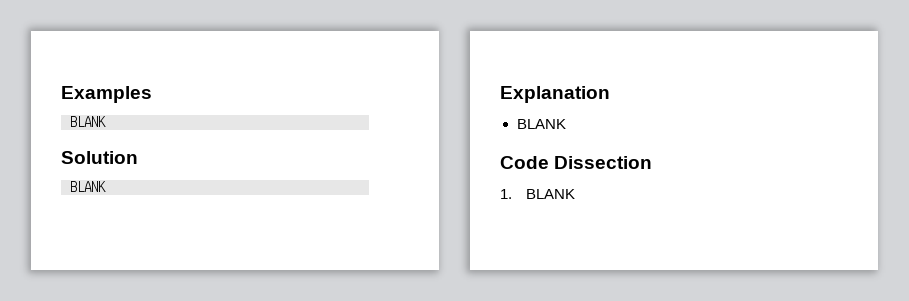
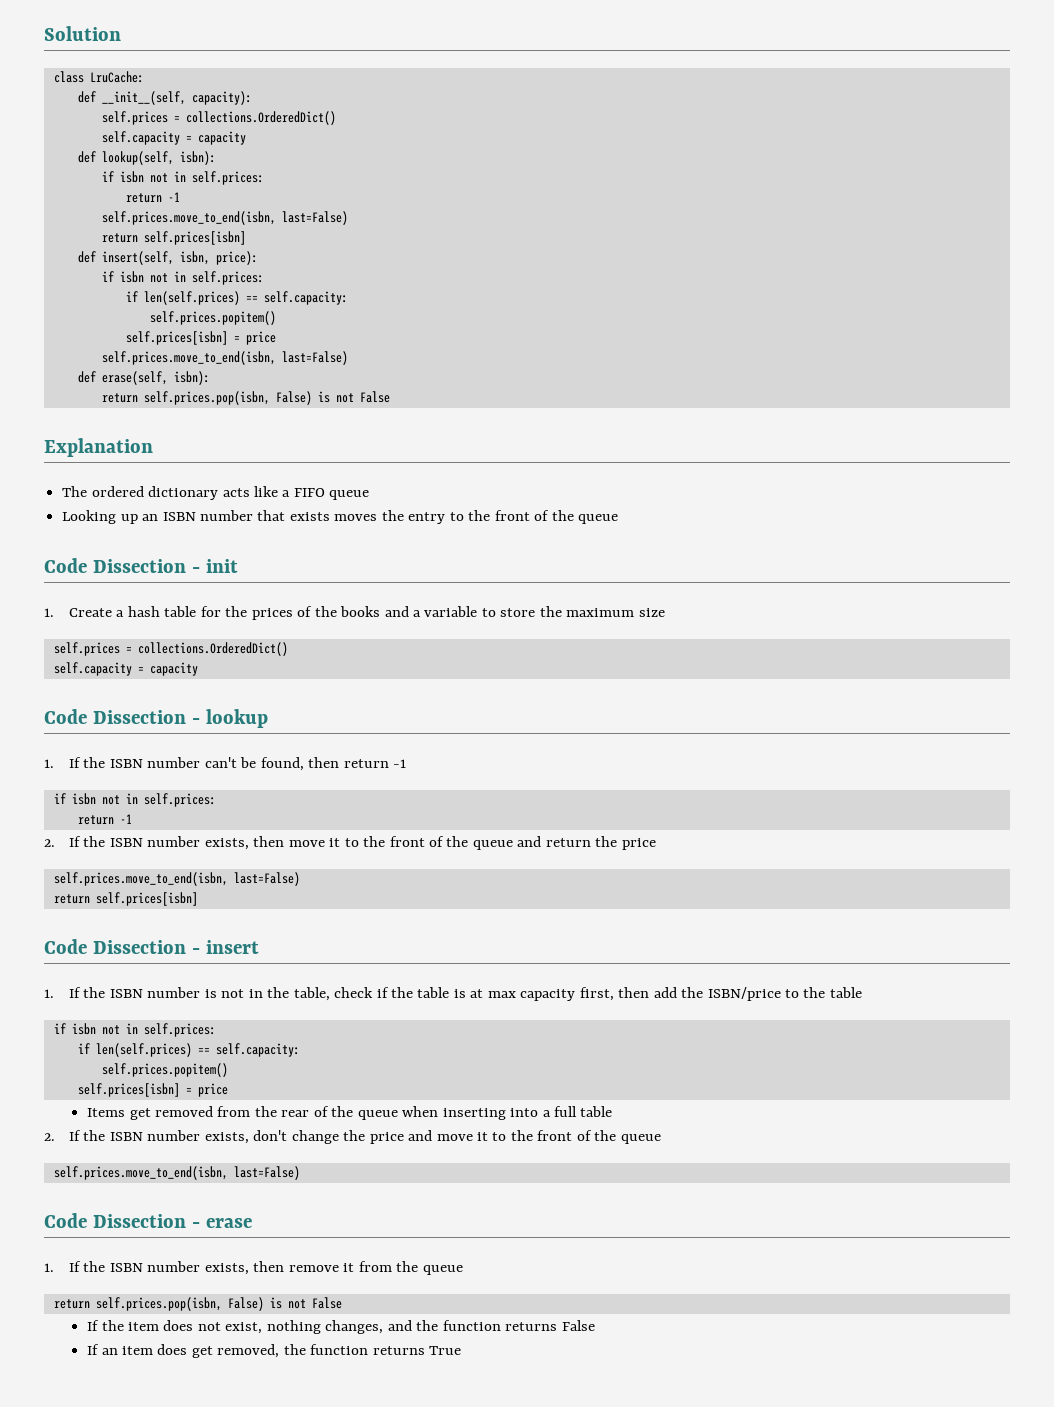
[61,86,152,103] [70,116,106,127] Examples // BLANK // -> (44, 33) none
[70,181,106,192] [500,86,610,103] [516,119,566,129] [500,156,653,169] [500,189,575,199] BLANK // Explanation // BLANK // Code Dissection // 1. BLANK -> [53,71,144,83] [77,91,252,105] [101,111,336,125] [101,131,246,145] [77,151,216,165] [101,171,264,185] [125,192,180,203] [101,211,348,225] [101,231,246,245] [77,251,258,265] [101,271,264,285] [125,291,348,305] [149,311,276,325] [125,331,276,345] [101,351,348,365] [77,371,210,385] [101,391,390,405] [44,438,153,457] [62,486,370,500] [62,510,618,524] [44,558,238,573] [44,606,665,620] [53,642,288,656] [53,662,198,676] [44,709,268,728] [44,757,407,771] [53,793,216,807] [77,814,132,825] [44,836,656,850] [53,872,300,886] [53,892,198,906] [44,939,259,954] [44,987,862,1001] [53,1023,216,1037] [77,1043,300,1057] [101,1063,228,1077] [77,1083,228,1097] [87,1106,613,1120] [44,1130,661,1144] [53,1166,300,1180] [44,1213,252,1228] [44,1261,463,1275] [53,1297,342,1311] [87,1320,595,1334] [87,1344,462,1358] class LruCache: // def __init__(self, capacity): // self.prices = collections.OrderedDict() // self.capacity = capacity // def lookup(self, isbn): // if isbn not in self.prices: // return -1 // self.prices.move_to_end(isbn, last=False) // return self.prices[isbn] // def insert(self, isbn, price): // if isbn not in self.prices: // if len(self.prices) == self.capacity: // self.prices.popitem() // self.prices[isbn] = price // self.prices.move_to_end(isbn, last=False) // def erase(self, isbn): // return self.prices.pop(isbn, False) is not False // Explanation // The ordered dictionary acts like a FIFO queue // Looking up an ISBN number that exists moves the entry to the front of the queue // Code Dissection - init // 1. Create a hash table for the prices of the books and a variable to store the maximum size // self.prices = collections.OrderedDict() // self.capacity = capacity // Code Dissection - lookup // 1. If the ISBN number can't be found, then return -1 // if isbn not in self.prices: // return -1 // 2. If the ISBN number exists, then move it to the front of the queue and return the price // self.prices.move_to_end(isbn, last=False) // return self.prices[isbn] // Code Dissection - insert // 1. If the ISBN number is not in the table, check if the table is at max capacity first, then add the ISBN/price to the table // if isbn not in self.prices: // if len(self.prices) == self.capacity: // self.prices.popitem() // self.prices[isbn] = price // Items get removed from the rear of the queue when inserting into a full table // 2. If the ISBN number exists, don't change the price and move it to the front of the queue // self.prices.move_to_end(isbn, last=False) // Code Dissection - erase // 1. If the ISBN number exists, then remove it from the queue // return self.prices.pop(isbn, False) is not False // If the item does not exist, nothing changes, and the function returns False // If an item does get removed, the function returns True

